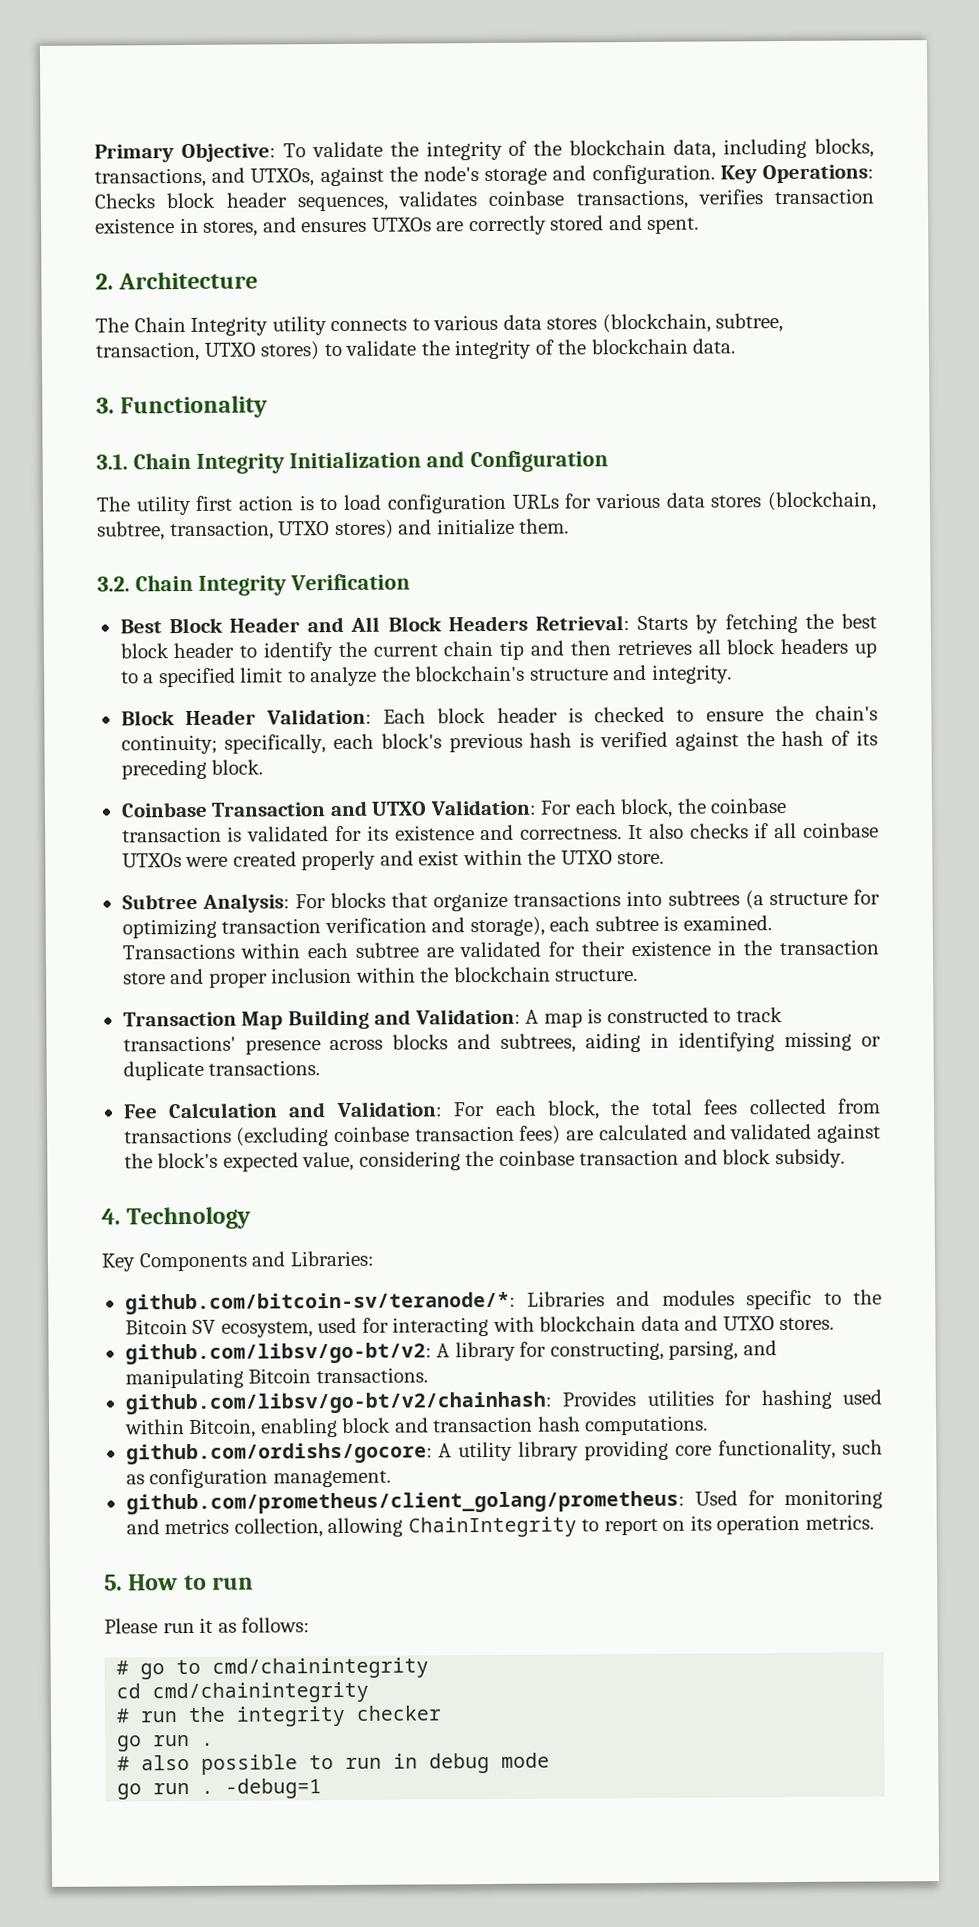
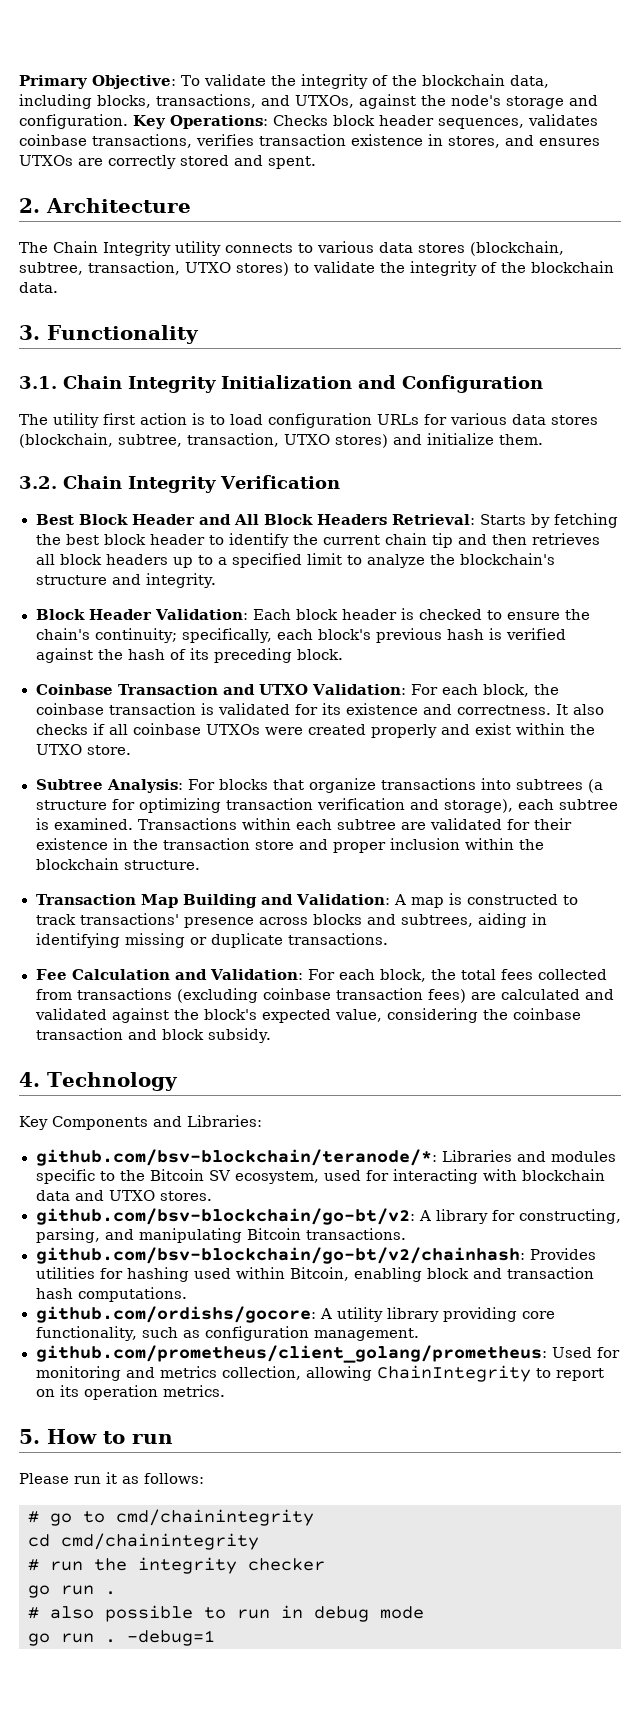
[124,1291,516,1315] github.com/bitcoin-sv/teranode/*: -> [35,1149,437,1166] github.com/bsv-blockchain/teranode/*:
[124,1342,432,1365] github.com/libsv/go-bt/v2: -> [35,1208,415,1225] github.com/bsv-blockchain/go-bt/v2:
[124,1391,552,1415] github.com/libsv/go-bt/v2/chainhash: -> [35,1247,525,1264] github.com/bsv-blockchain/go-bt/v2/chainhash:

